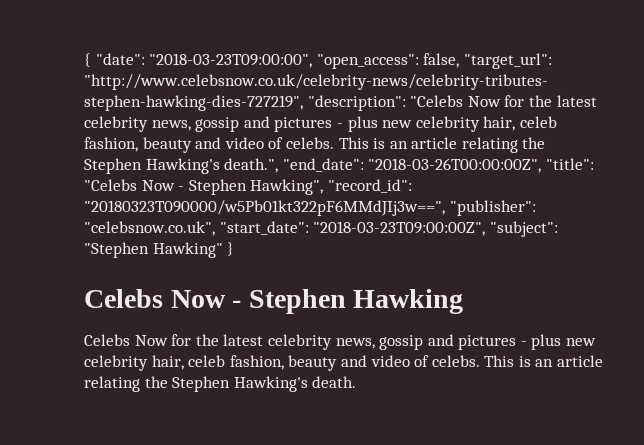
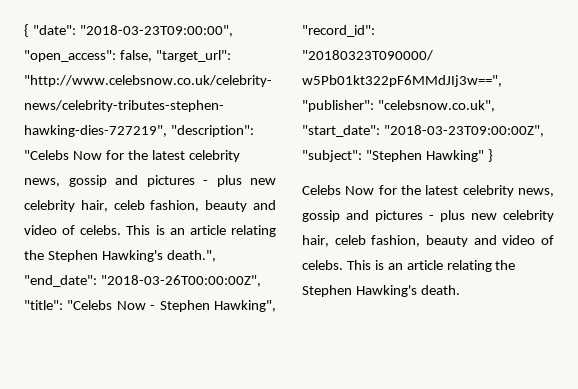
[84,289,464,314] // Celebs Now - Stephen Hawking -> (493, 155) none

